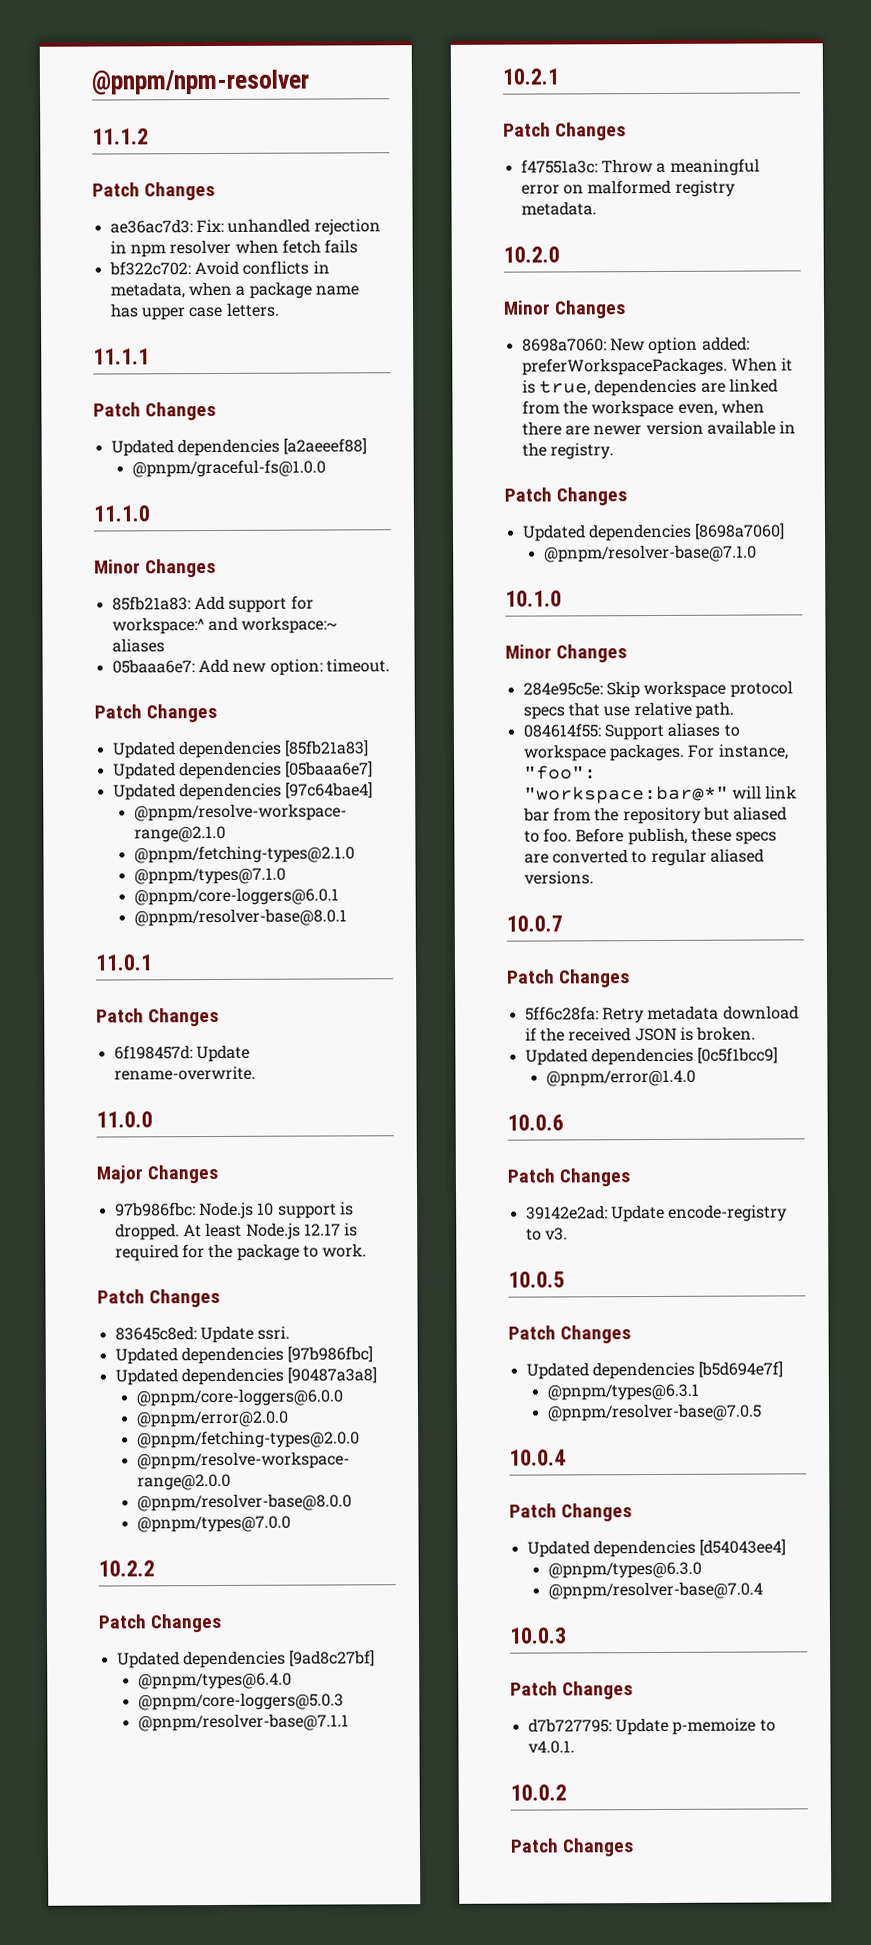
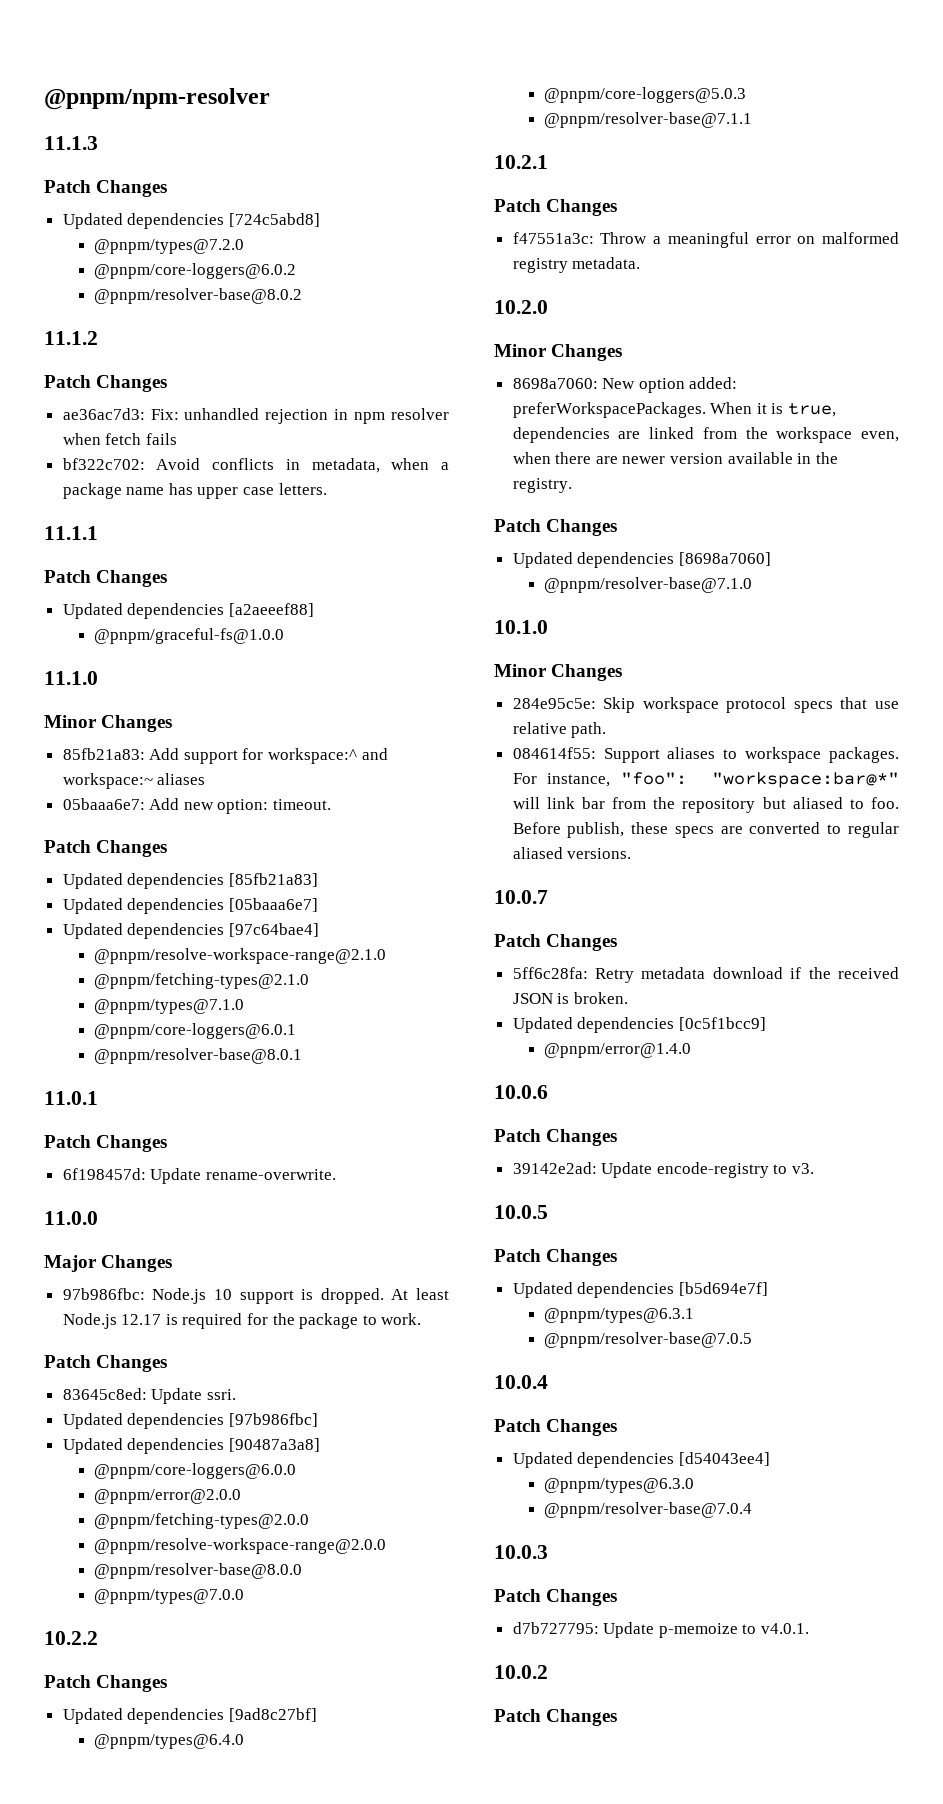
(310, 82) none -> [44,136,98,150] [44,180,168,197] [62,213,320,229] [93,239,244,254] [93,263,296,279] [93,288,302,304] // 11.1.3 // Patch Changes // Updated dependencies [724c5abd8] // @pnpm/types@7.2.0 // @pnpm/core-loggers@6.0.2 // @pnpm/resolver-base@8.0.2

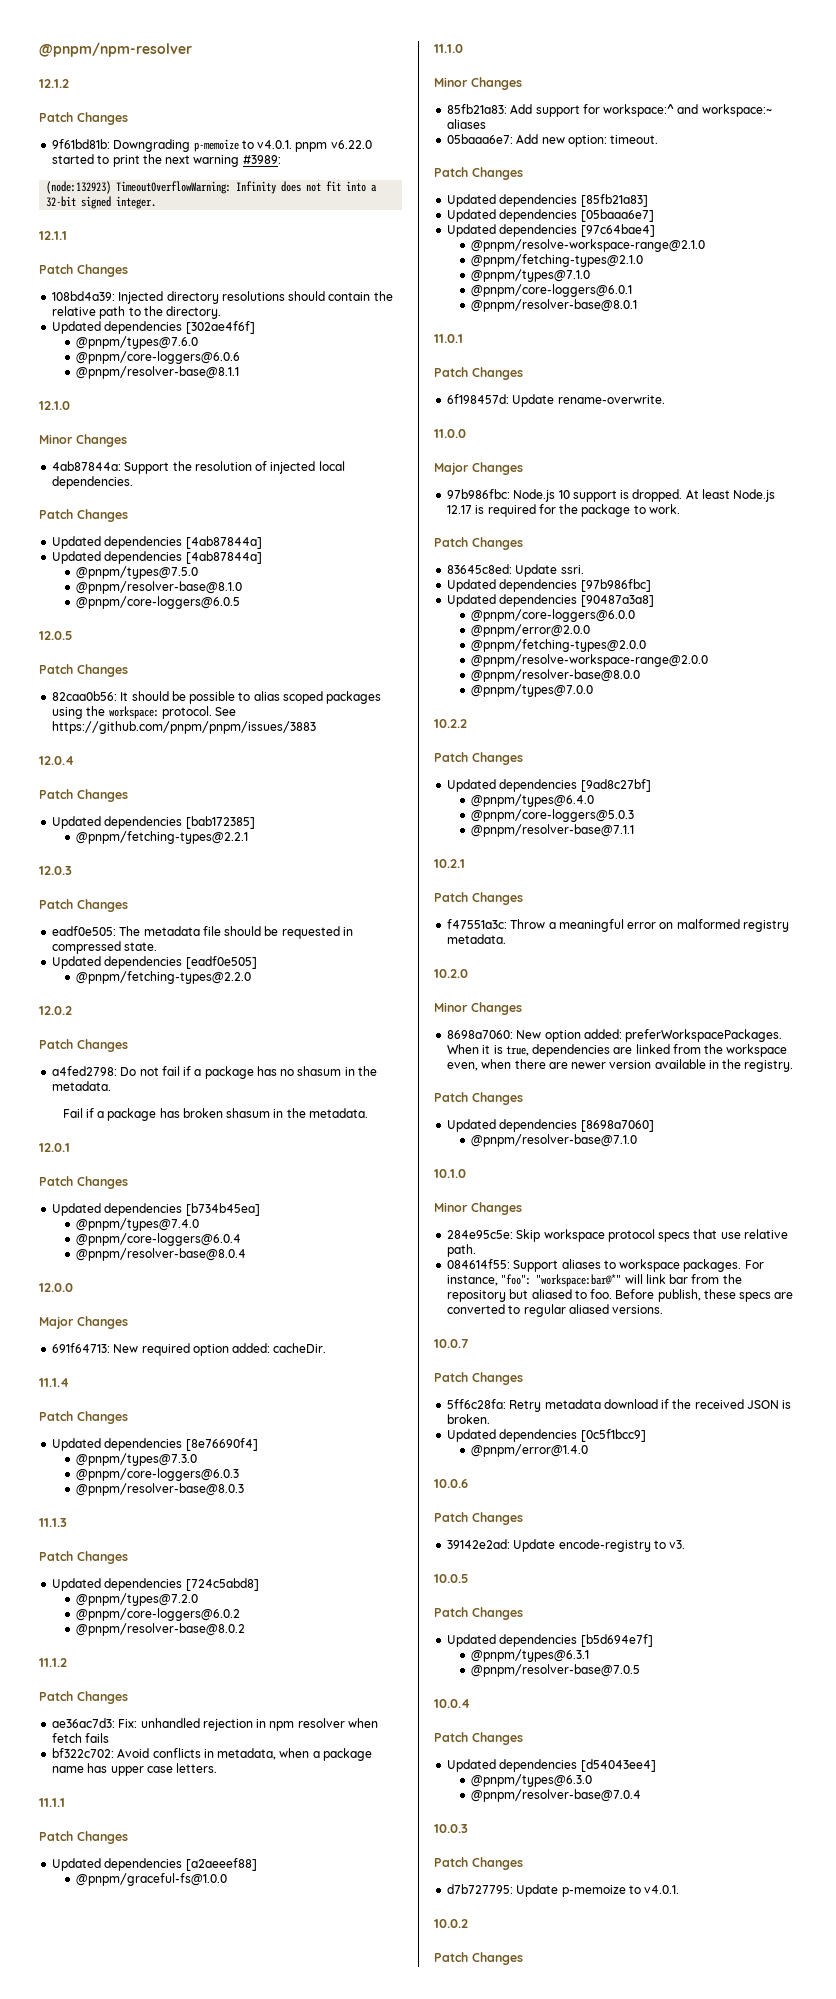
(270, 99) none -> [39,79,69,88] [39,112,128,125] [52,139,372,152] [52,154,281,167] [46,181,378,194] [46,196,157,209] [39,231,67,240] [39,264,128,277] [52,291,393,304] [52,306,222,319] [52,321,255,334] [75,336,198,349] [75,351,240,364] [75,366,239,379] [39,401,70,410] [39,434,127,447] [52,461,345,474] [52,476,134,489] [39,509,128,522] [52,536,262,549] [52,551,262,564] [75,566,198,579] [75,581,242,594] [75,596,240,609] [39,631,73,640] [39,664,128,677] [52,691,382,704] [52,706,237,719] [52,721,317,734] [39,756,74,765] [39,789,128,802] [52,816,255,829] [75,831,248,844] [39,866,72,875] [39,899,128,912] [52,926,353,939] [52,941,158,954] [52,956,257,969] [75,971,251,984] [39,1006,72,1015] [39,1039,128,1052] [52,1066,377,1079] [52,1081,112,1091] [62,1108,368,1121] [39,1143,70,1152] [39,1176,128,1189] [52,1203,260,1216] [75,1218,199,1231] [75,1233,241,1246] [75,1248,246,1261] [39,1283,73,1292] [39,1316,128,1329] [52,1343,327,1356] [39,1378,69,1387] [39,1411,128,1424] [52,1438,258,1451] [75,1453,197,1466] [75,1468,239,1481] [75,1483,244,1496] // 12.1.2 // Patch Changes // 9f61bd81b: Downgrading p-memoize to v4.0.1. pnpm v6.22.0 started to print the next warning #3989: // (node:132923) TimeoutOverflowWarning: Infinity does not fit into a 32-bit signed integer. // 12.1.1 // Patch Changes // 108bd4a39: Injected directory resolutions should contain the relative path to the directory. // Updated dependencies [302ae4f6f] // @pnpm/types@7.6.0 // @pnpm/core-loggers@6.0.6 // @pnpm/resolver-base@8.1.1 // 12.1.0 // Minor Changes // 4ab87844a: Support the resolution of injected local dependencies. // Patch Changes // Updated dependencies [4ab87844a] // Updated dependencies [4ab87844a] // @pnpm/types@7.5.0 // @pnpm/resolver-base@8.1.0 // @pnpm/core-loggers@6.0.5 // 12.0.5 // Patch Changes // 82caa0b56: It should be possible to alias scoped packages using the workspace: protocol. See https://github.com/pnpm/pnpm/issues/3883 // 12.0.4 // Patch Changes // Updated dependencies [bab172385] // @pnpm/fetching-types@2.2.1 // 12.0.3 // Patch Changes // eadf0e505: The metadata file should be requested in compressed state. // Updated dependencies [eadf0e505] // @pnpm/fetching-types@2.2.0 // 12.0.2 // Patch Changes // a4fed2798: Do not fail if a package has no shasum in the metadata. // Fail if a package has broken shasum in the metadata. // 12.0.1 // Patch Changes // Updated dependencies [b734b45ea] // @pnpm/types@7.4.0 // @pnpm/core-loggers@6.0.4 // @pnpm/resolver-base@8.0.4 // 12.0.0 // Major Changes // 691f64713: New required option added: cacheDir. // 11.1.4 // Patch Changes // Updated dependencies [8e76690f4] // @pnpm/types@7.3.0 // @pnpm/core-loggers@6.0.3 // @pnpm/resolver-base@8.0.3

